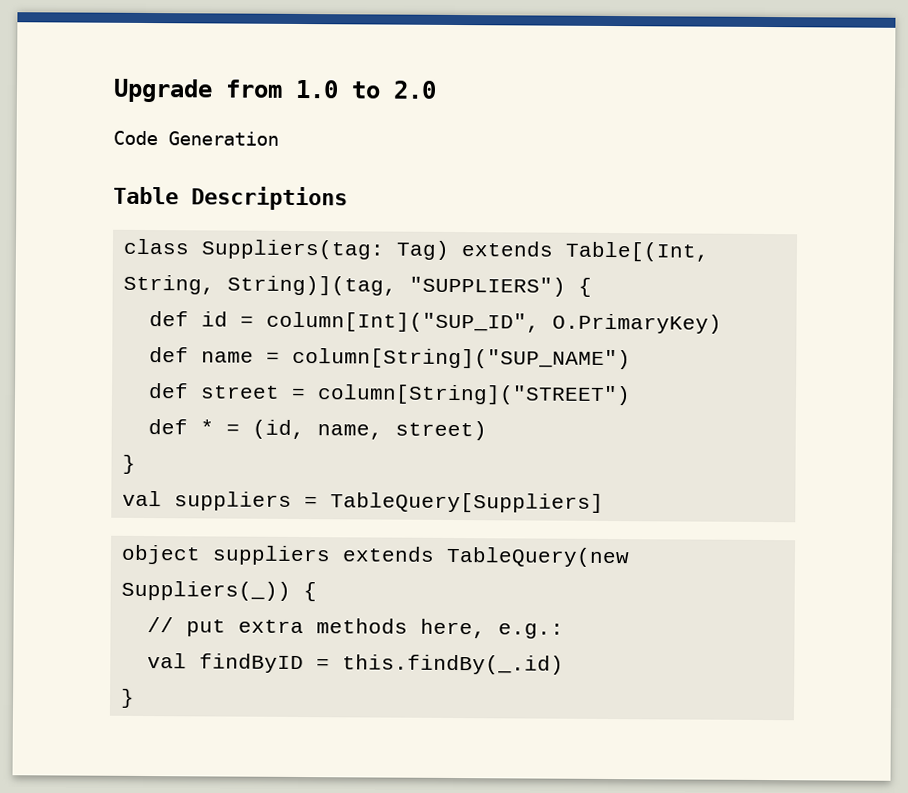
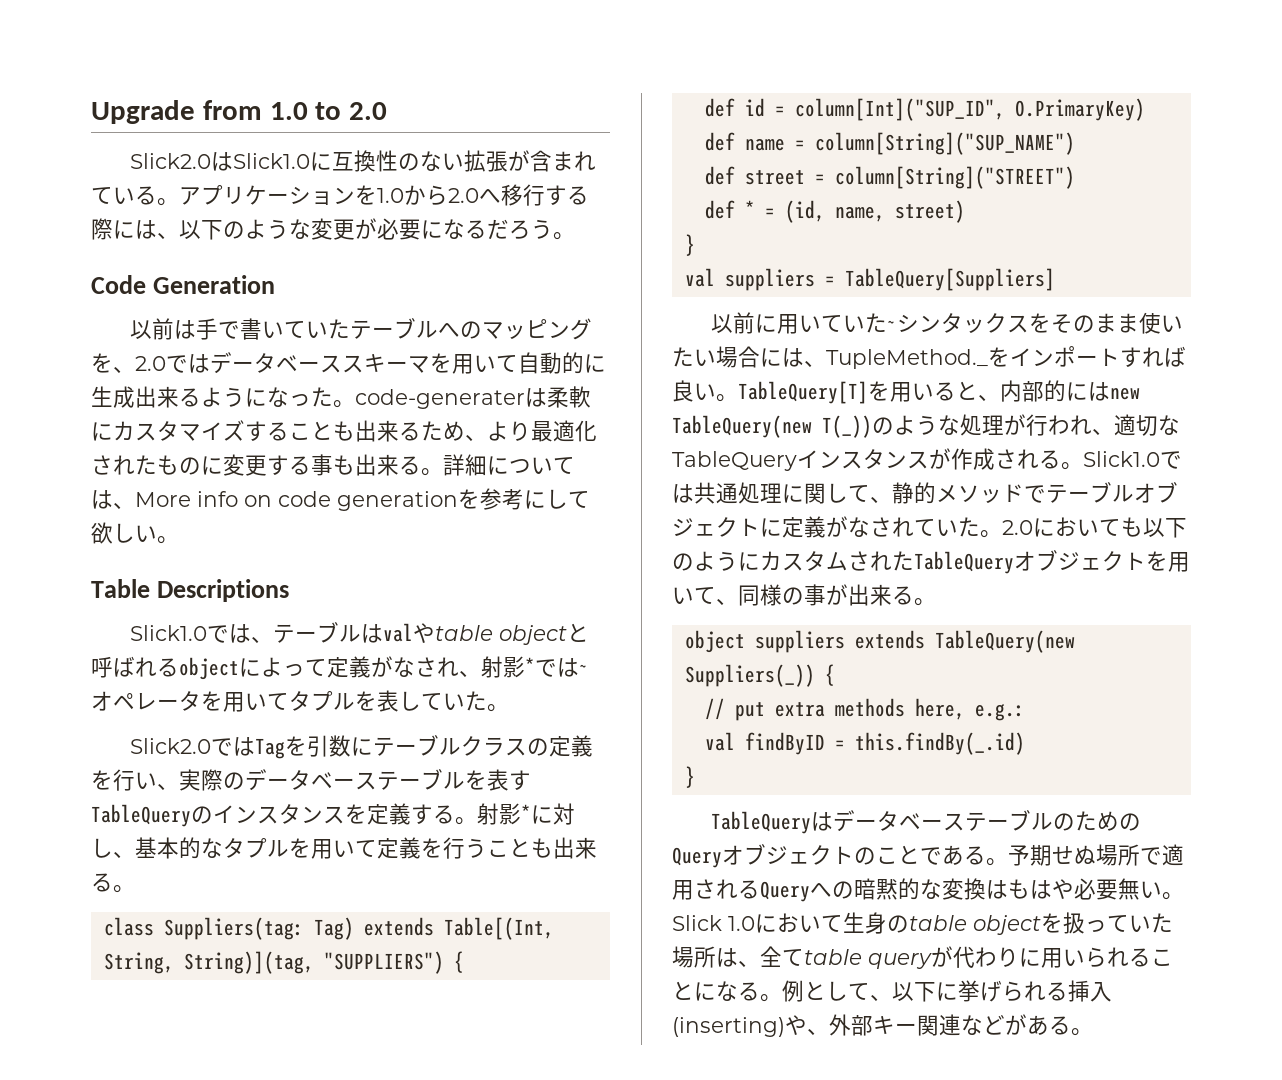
[113,130,279,146] [113,186,348,211] Code Generation // Table Descriptions -> [130,150,597,172] [91,184,589,206] [91,218,575,240] [91,275,276,294] [130,318,593,340] [91,352,606,374] [91,386,591,409] [91,420,597,442] [91,454,575,476] [91,488,590,511] [91,522,179,544] [91,579,290,602] [130,622,590,645] [91,656,589,680] [91,690,509,712] [130,735,594,759] [91,769,531,791] [91,803,575,827] [91,837,597,859] [91,873,135,893] Slick2.0はSlick1.0に互換性のない拡張が含まれている。アプリケーションを1.0から2.0へ移行する際には、以下のような変更が必要になるだろう。 // Code Generation // 以前は手で書いていたテーブルへのマッピングを、2.0ではデータベーススキーマを用いて自動的に生成出来るようになった。code-generaterは柔軟にカスタマイズすることも出来るため、より最適化されたものに変更する事も出来る。詳細については、More info on code generationを参考にして欲しい。 // Table Descriptions // Slick1.0では、テーブルはvalやtable objectと呼ばれるobjectによって定義がなされ、射影*では~オペレータを用いてタプルを表していた。 // Slick2.0ではTagを引数にテーブルクラスの定義を行い、実際のデータベーステーブルを表すTableQueryのインスタンスを定義する。射影*に対し、基本的なタプルを用いて定義を行うことも出来る。
(605, 502) none -> [711,312,1184,334] [672,346,1186,369] [672,380,1140,404] [672,414,1180,438] [672,448,1182,471] [672,482,1178,504] [672,516,1187,538] [672,550,1190,574] [672,584,936,606] // 以前に用いていた~シンタックスをそのまま使いたい場合には、TupleMethod._をインポートすれば良い。TableQuery[T]を用いると、内部的にはnew TableQuery(new T(_))のような処理が行われ、適切なTableQueryインスタンスが作成される。Slick1.0では共通処理に関して、静的メソッドでテーブルオブジェクトに定義がなされていた。2.0においても以下のようにカスタムされたTableQueryオブジェクトを用いて、同様の事が出来る。
(136, 698) none -> [711,810,1142,834] [672,844,1184,868] [672,878,1184,902] [672,912,1173,935] [672,946,1173,969] [672,980,1112,1002] [672,1014,1093,1037] // TableQueryはデータベーステーブルのためのQueryオブジェクトのことである。予期せぬ場所で適用されるQueryへの暗黙的な変換はもはや必要無い。Slick 1.0において生身のtable objectを扱っていた場所は、全てtable queryが代わりに用いられることになる。例として、以下に挙げられる挿入(inserting)や、外部キー関連などがある。

